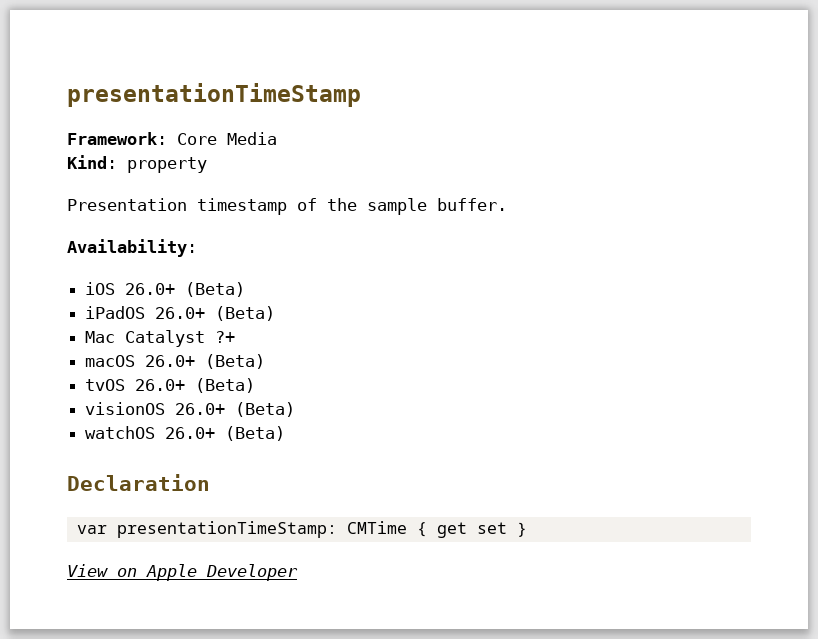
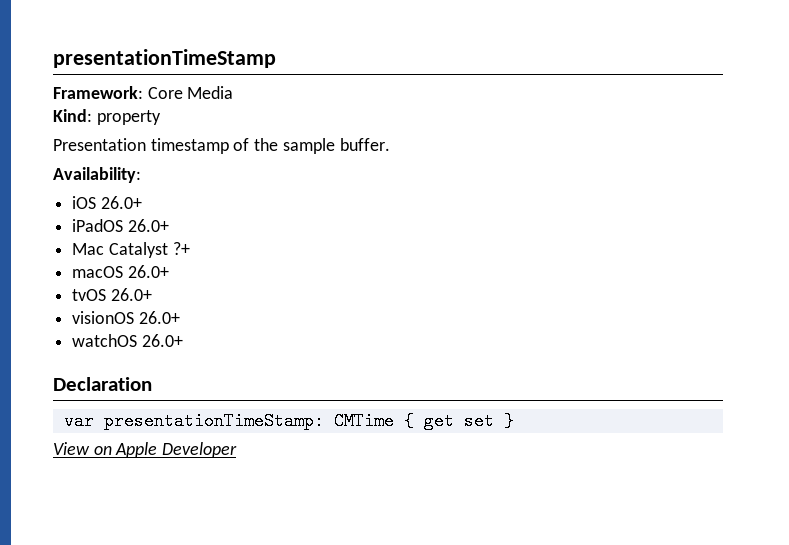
[185,282,246,297] (Beta) -> (142, 202) none
[215,306,276,321] (Beta) -> (169, 225) none
[205,354,266,369] (Beta) -> (169, 271) none
[195,378,256,393] (Beta) -> (152, 294) none
[235,402,296,417] (Beta) -> (180, 317) none
[225,426,286,441] (Beta) -> (183, 340) none

